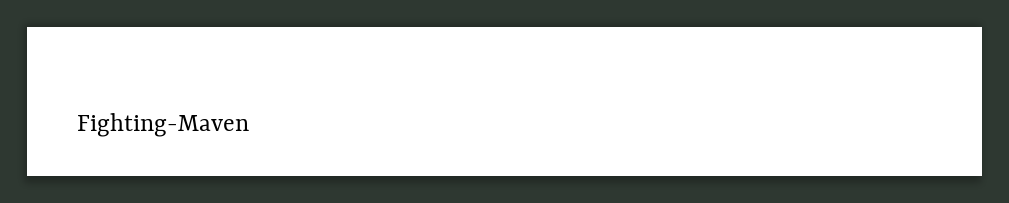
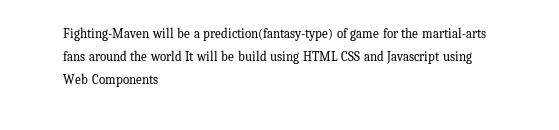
(249, 125) none -> [151,27,486,41] [63,50,472,64] [63,73,158,87] will be a prediction(fantasy-type) of game for the martial-arts fans around the world It will be build using HTML CSS and Javascript using Web Components

